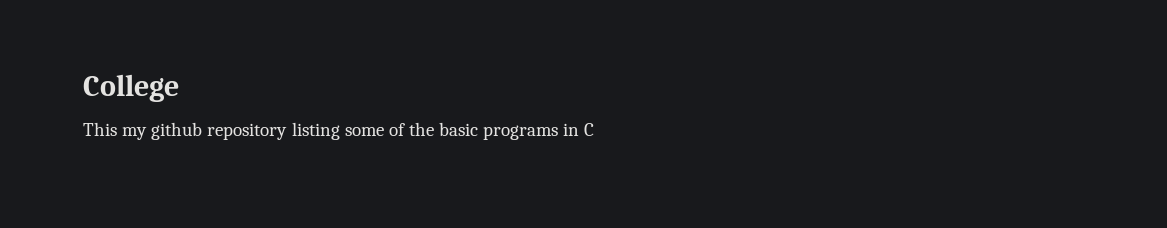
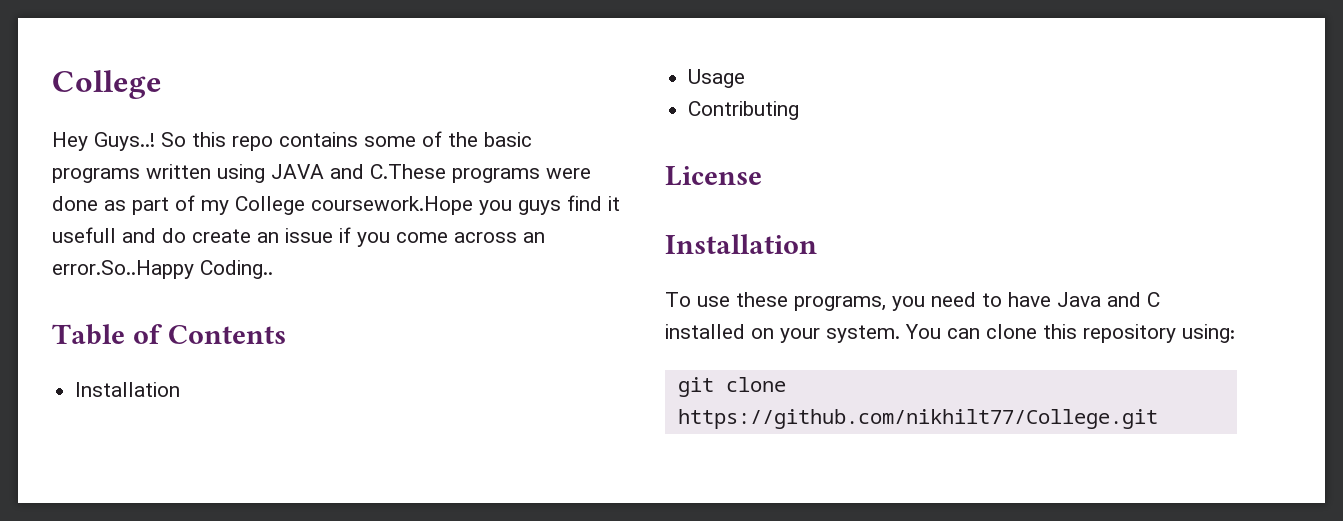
[83,122,340,140] This my github repository listing -> [52,132,358,151] Hey Guys..! So this repo contains
[563,123,595,136] in C -> [146,164,591,183] [52,195,620,215] [52,227,545,247] [52,260,273,279] [52,324,286,345] [75,382,181,397] [688,69,746,88] [688,101,800,120] [665,166,762,186] [665,234,817,254] [665,292,1160,311] [665,324,1235,343] [677,377,786,397] [677,409,1158,429] written using JAVA and C.These programs were done as part of my College coursework.Hope you guys find it usefull and do create an issue if you come across an error.So..Happy Coding.. // Table of Contents // Installation // Usage // Contributing // License // Installation // To use these programs, you need to have Java and C installed on your system. You can clone this repository using: // git clone https://github.com/nikhilt77/College.git

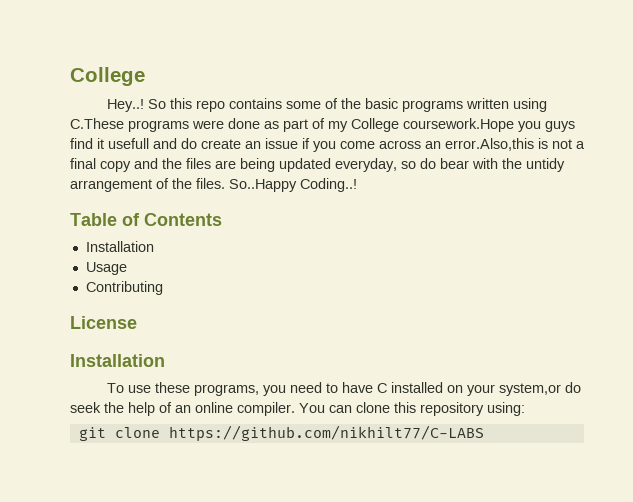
[52,132,155,151] Hey Guys..! -> [107,99,145,112] Hey..!
[271,164,364,179] JAVA and -> (548, 105) none
[52,260,273,279] error.So..Happy Coding.. -> [445,138,585,151] [70,158,565,172] [70,178,357,192] error.Also,this is not a final copy and the files are being updated everyday, so do bear with the untidy arrangement of the files. So..Happy Coding..!
[1057,292,1141,307] Java and -> (374, 387) none
[826,325,900,343] system. -> [499,382,582,396] [70,402,295,416] system,or do seek the help of an online compiler.
[677,409,1158,429] https://github.com/nikhilt77/College.git -> [168,425,484,441] https://github.com/nikhilt77/C-LABS

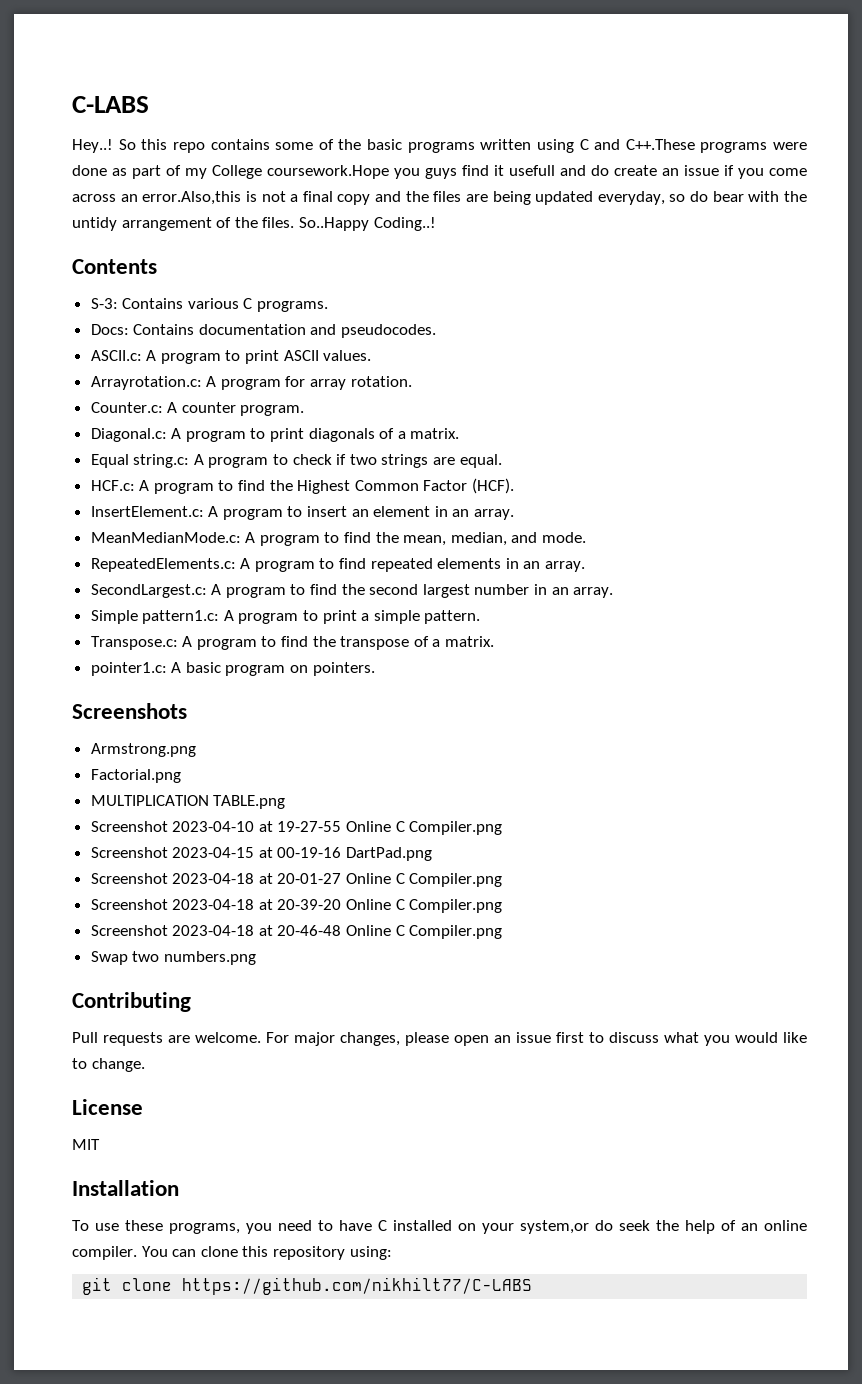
[70,67,145,86] College -> [72,96,149,113] C-LABS
[70,118,124,129] C.These -> [579,139,695,150] C and C++.These
[70,213,140,226] Table of -> (436, 224) none
[85,241,154,252] [85,262,127,275] [85,281,163,295] Installation // Usage // Contributing -> [90,298,329,312] [90,324,437,338] [90,350,372,364] [90,376,412,390] [90,402,305,416] [90,428,460,442] [90,454,502,468] [90,478,515,494] [90,506,515,520] [90,532,587,546] [90,558,586,572] [90,584,614,598] [90,610,481,624] [90,636,495,650] [90,662,375,676] [72,703,187,719] [90,743,196,757] [90,769,181,783] [90,795,286,809] [90,821,503,835] [90,847,433,861] [90,873,503,887] [90,899,503,913] [90,925,503,939] [90,951,256,965] [72,992,191,1012] [72,1032,807,1046] [72,1058,145,1072] S-3: Contains various C programs. // Docs: Contains documentation and pseudocodes. // ASCII.c: A program to print ASCII values. // Arrayrotation.c: A program for array rotation. // Counter.c: A counter program. // Diagonal.c: A program to print diagonals of a matrix. // Equal string.c: A program to check if two strings are equal. // HCF.c: A program to find the Highest Common Factor (HCF). // InsertElement.c: A program to insert an element in an array. // MeanMedianMode.c: A program to find the mean, median, and mode. // RepeatedElements.c: A program to find repeated elements in an array. // SecondLargest.c: A program to find the second largest number in an array. // Simple pattern1.c: A program to print a simple pattern. // Transpose.c: A program to find the transpose of a matrix. // pointer1.c: A basic program on pointers. // Screenshots // Armstrong.png // Factorial.png // MULTIPLICATION TABLE.png // Screenshot 2023-04-10 at 19-27-55 Online C Compiler.png // Screenshot 2023-04-15 at 00-19-16 DartPad.png // Screenshot 2023-04-18 at 20-01-27 Online C Compiler.png // Screenshot 2023-04-18 at 20-39-20 Online C Compiler.png // Screenshot 2023-04-18 at 20-46-48 Online C Compiler.png // Swap two numbers.png // Contributing // Pull requests are welcome. For major changes, please open an issue first to discuss what you would like to change.
(137, 322) none -> [72,1139,100,1150] // MIT

